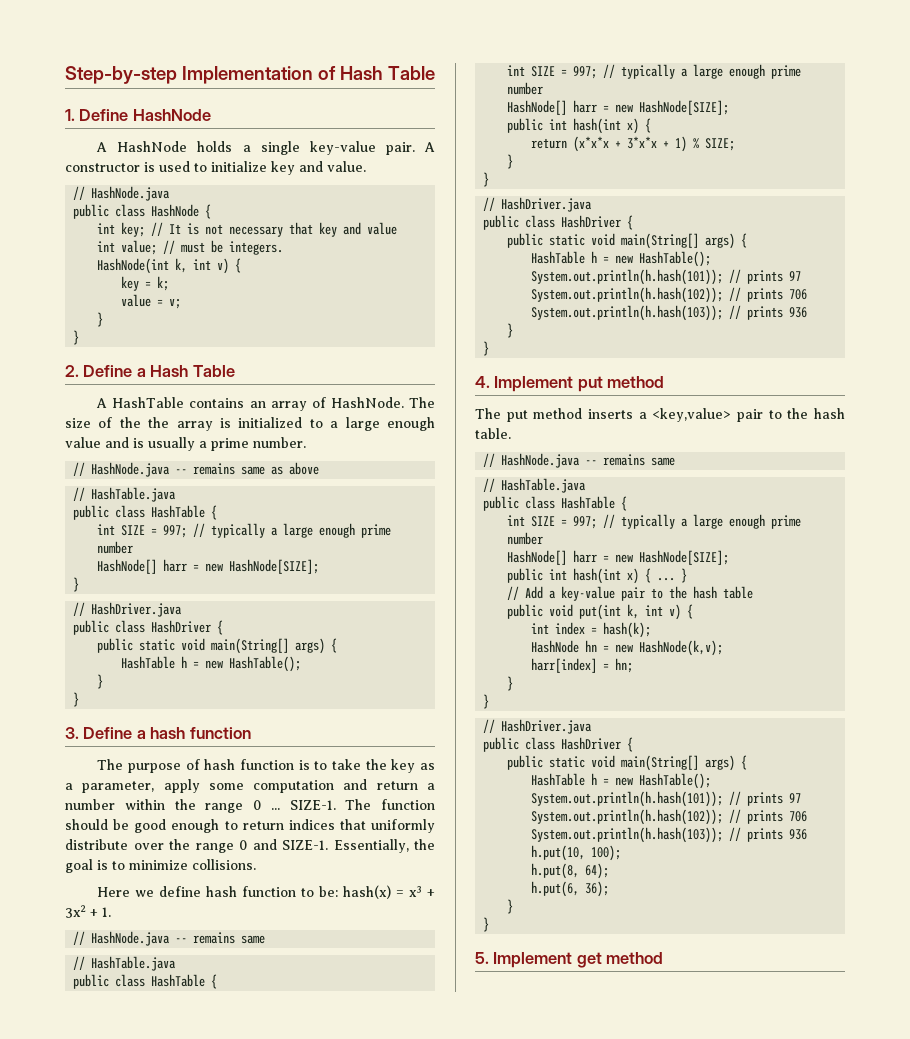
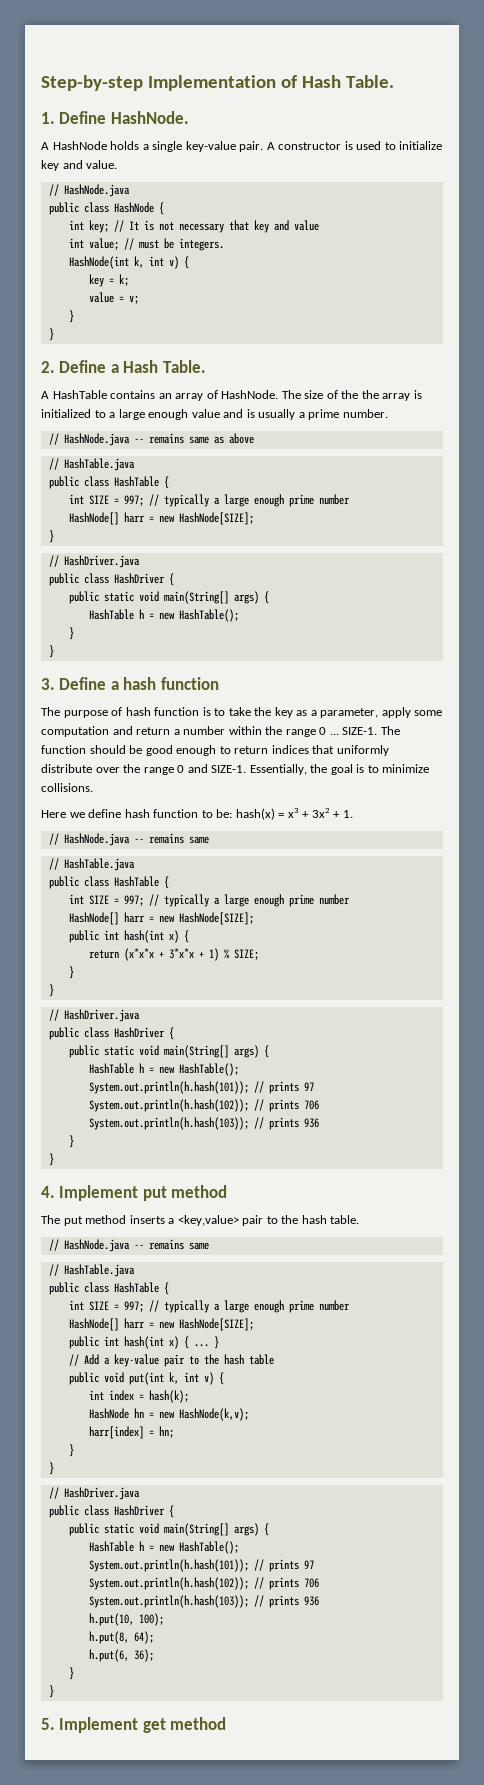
[387,66,435,80] Table -> [345,75,394,88] Table.
[132,109,211,121] HashNode -> [110,111,189,124] HashNode.
[192,365,235,377] Table -> [162,360,206,373] Table.

